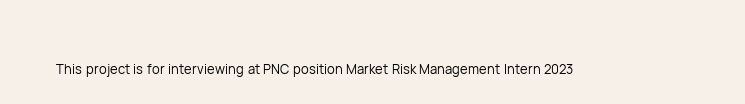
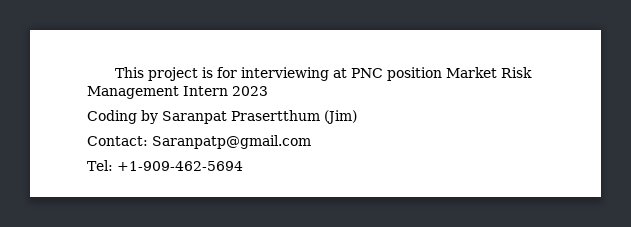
(574, 69) none -> [87,110,357,124] [87,135,311,149] [87,160,243,171] // Coding by Saranpat Prasertthum (Jim) // Contact: Saranpatp@gmail.com // Tel: +1-909-462-5694

